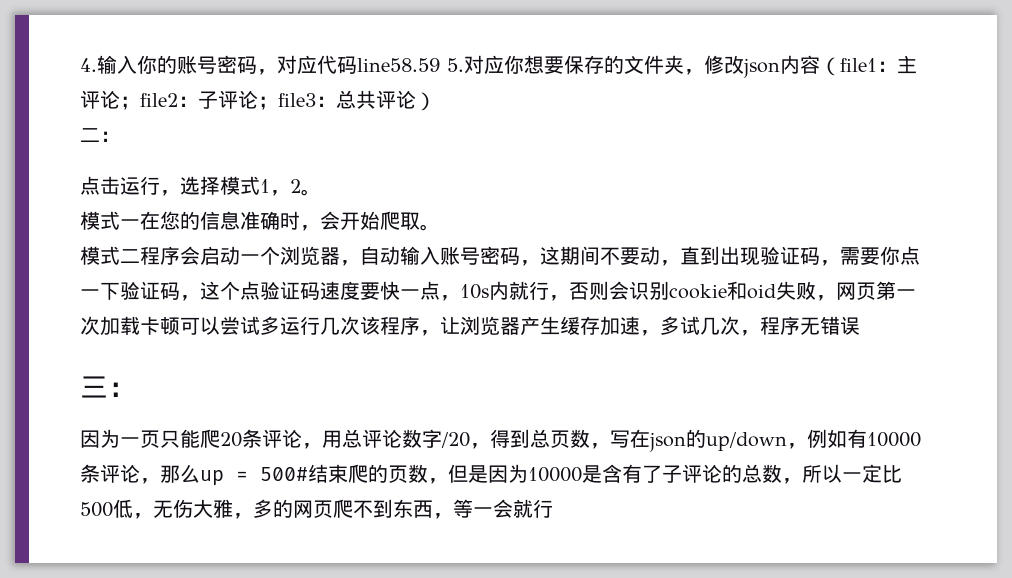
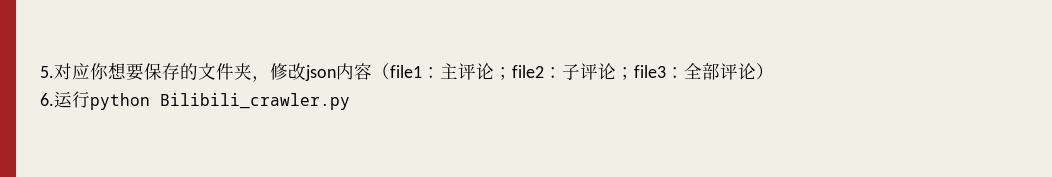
[80,55,440,75] 4.输入你的账号密码，对应代码line58.59 -> (40, 72) none
[336,90,376,109] 总共 -> [684,63,720,80] 全部
[80,128,120,142] [80,176,321,196] [80,211,440,231] [80,246,920,266] [80,281,916,301] [80,316,860,336] [80,376,136,398] [80,429,921,452] [80,464,902,486] [80,499,553,519] 二： // 点击运行，选择模式1，2。 // 模式一在您的信息准确时，会开始爬取。 // 模式二程序会启动一个浏览器，自动输入账号密码，这期间不要动，直到出现验证码，需要你点一下验证码，这个点验证码速度要快一点，10s内就行，否则会识别cookie和oid失败，网页第一次加载卡顿可以尝试多运行几次该程序，让浏览器产生缓存加速，多试几次，程序无错误 // 三： // 因为一页只能爬20条评论，用总评论数字/20，得到总页数，写在json的up/down，例如有10000条评论，那么up = 500#结束爬的页数，但是因为10000是含有了子评论的总数，所以一定比500低，无伤大雅，多的网页爬不到东西，等一会就行 -> [40,91,350,110] 6.运行python Bilibili_crawler.py

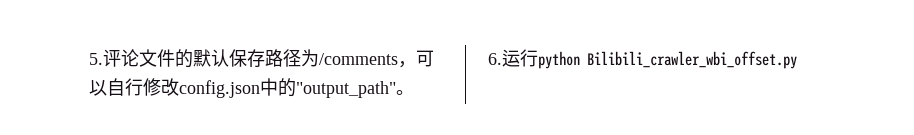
[54,62,774,82] 对应你想要保存的文件夹，修改json内容（file1：主评论；file2：子评论；file3：全部评论） -> [103,49,434,68] [89,78,414,98] 评论文件的默认保存路径为/comments，可以自行修改config.json中的"output_path"。
[160,93,350,110] Bilibili_crawler.py -> [587,51,797,69] Bilibili_crawler_wbi_offset.py

